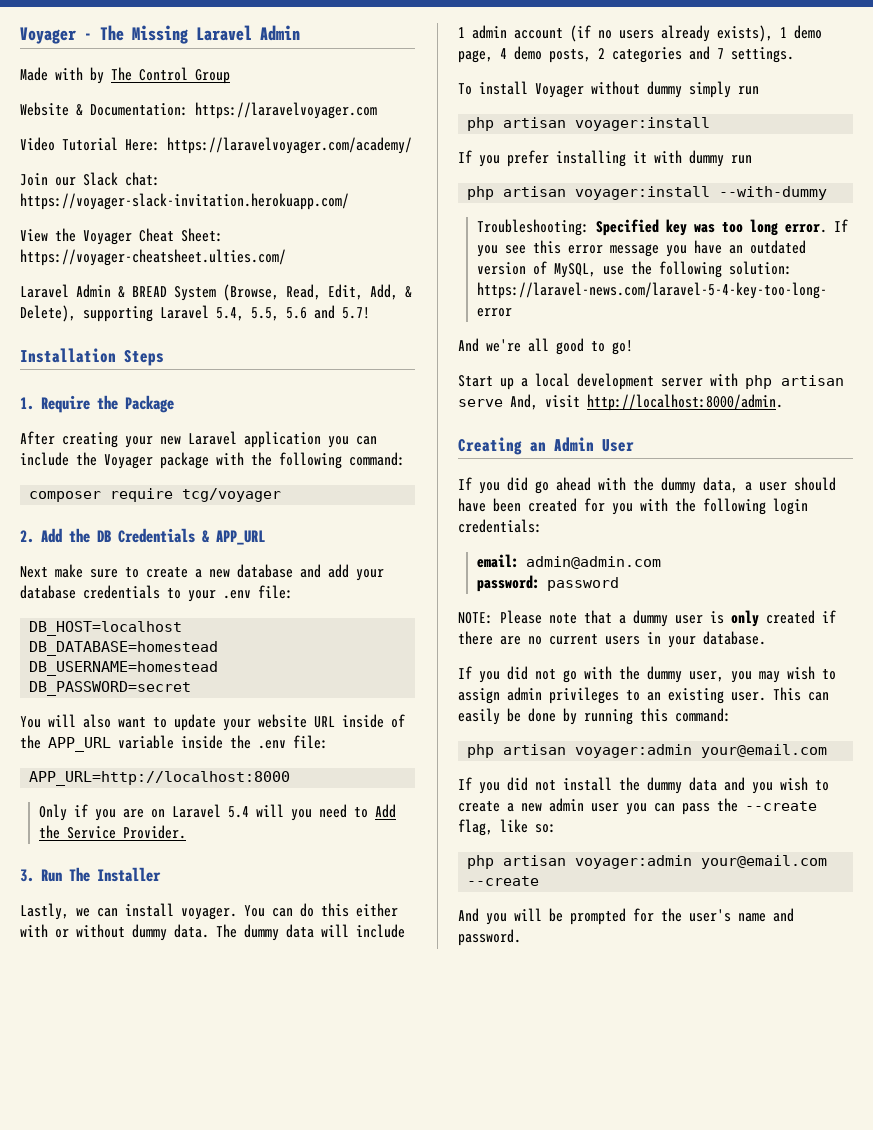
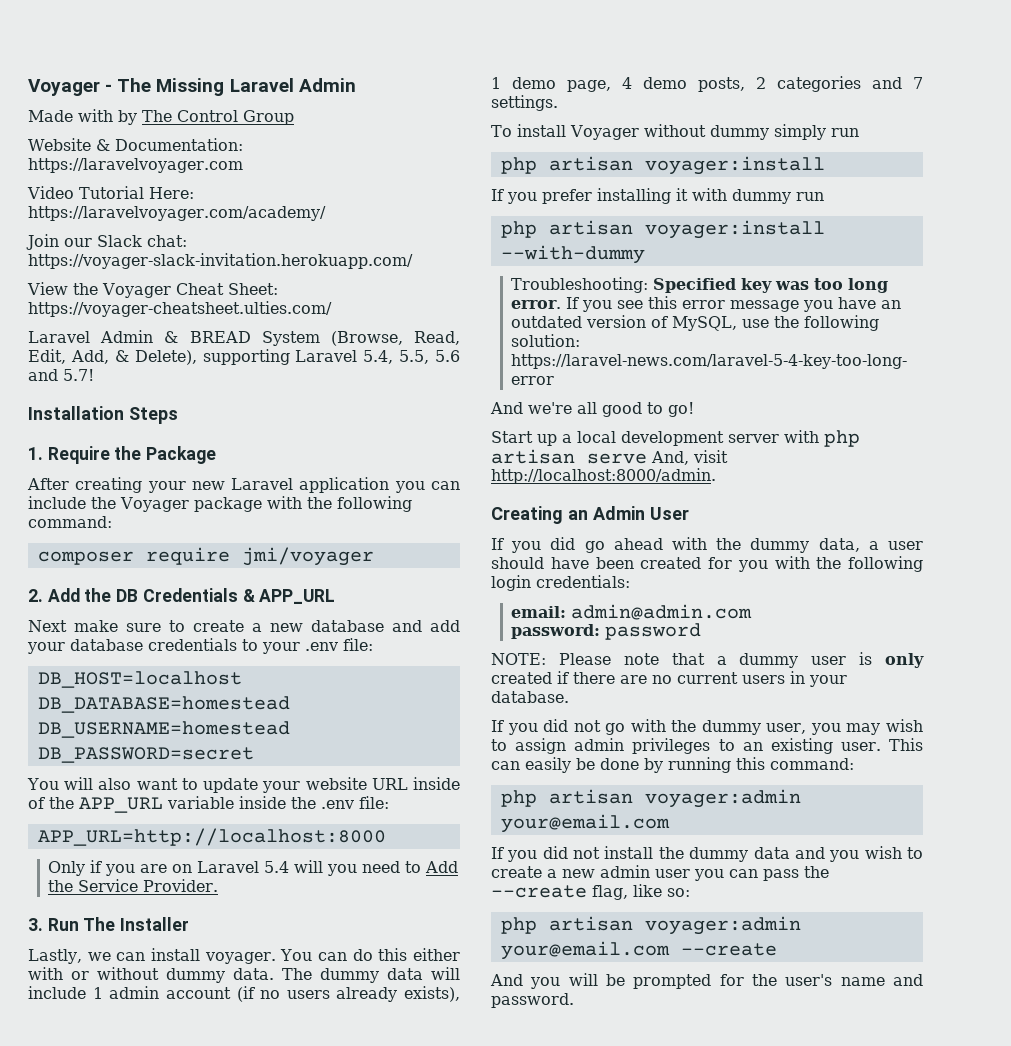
[182,488,282,502] tcg/voyager -> [241,547,374,566] jmi/voyager

